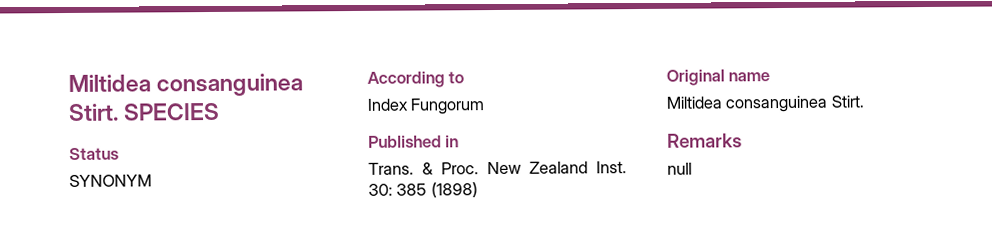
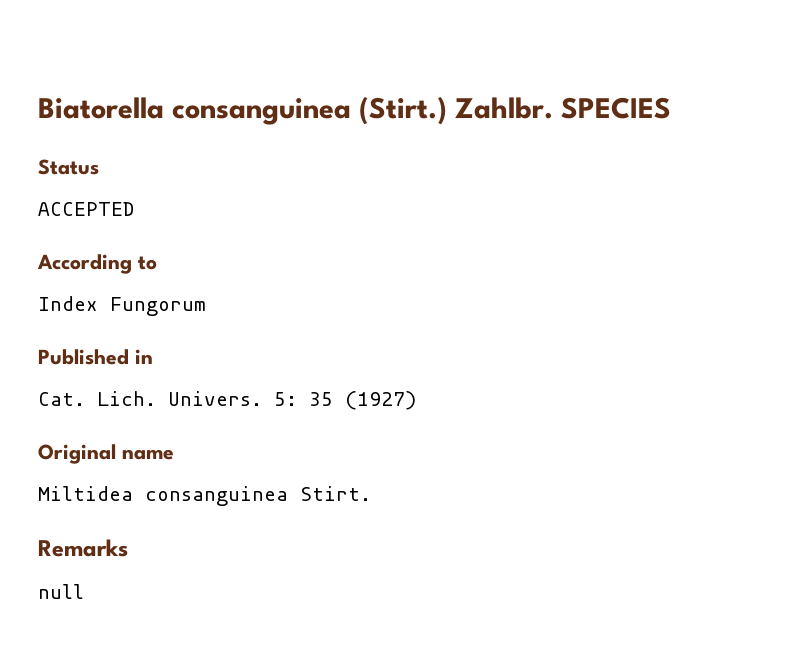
[68,73,304,97] [68,103,119,121] Miltidea consanguinea Stirt. -> [38,97,554,125] Biatorella consanguinea (Stirt.) Zahlbr.
[69,174,152,187] SYNONYM -> [38,202,134,216] ACCEPTED
[368,161,627,175] [368,182,478,198] Trans. & Proc. New Zealand Inst. 30: 385 (1898) -> [38,391,416,410] Cat. Lich. Univers. 5: 35 (1927)

